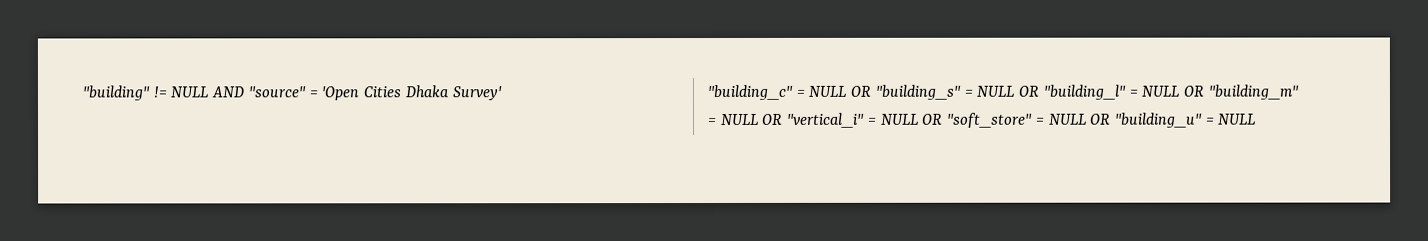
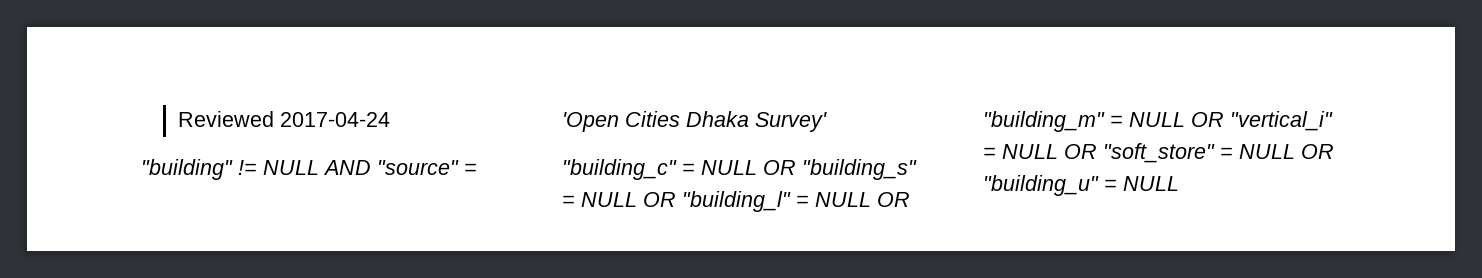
(82, 93) none -> [177,111,390,127] Reviewed 2017-04-24 //

